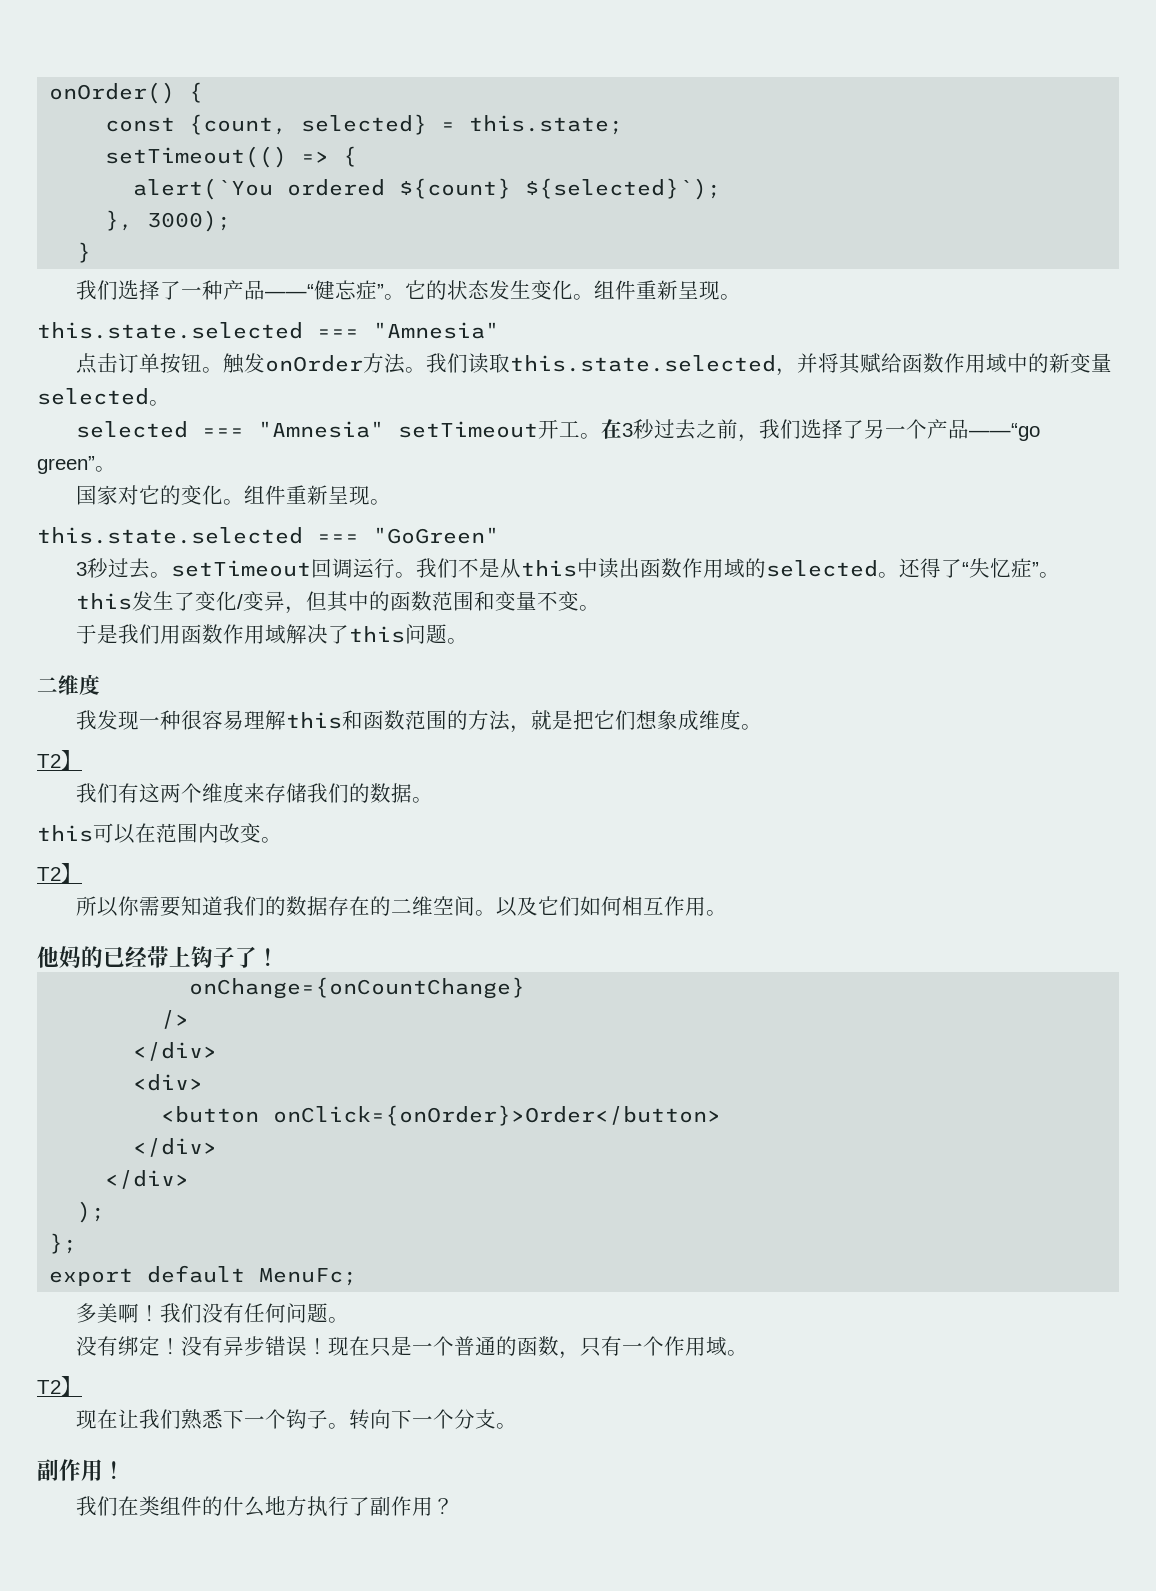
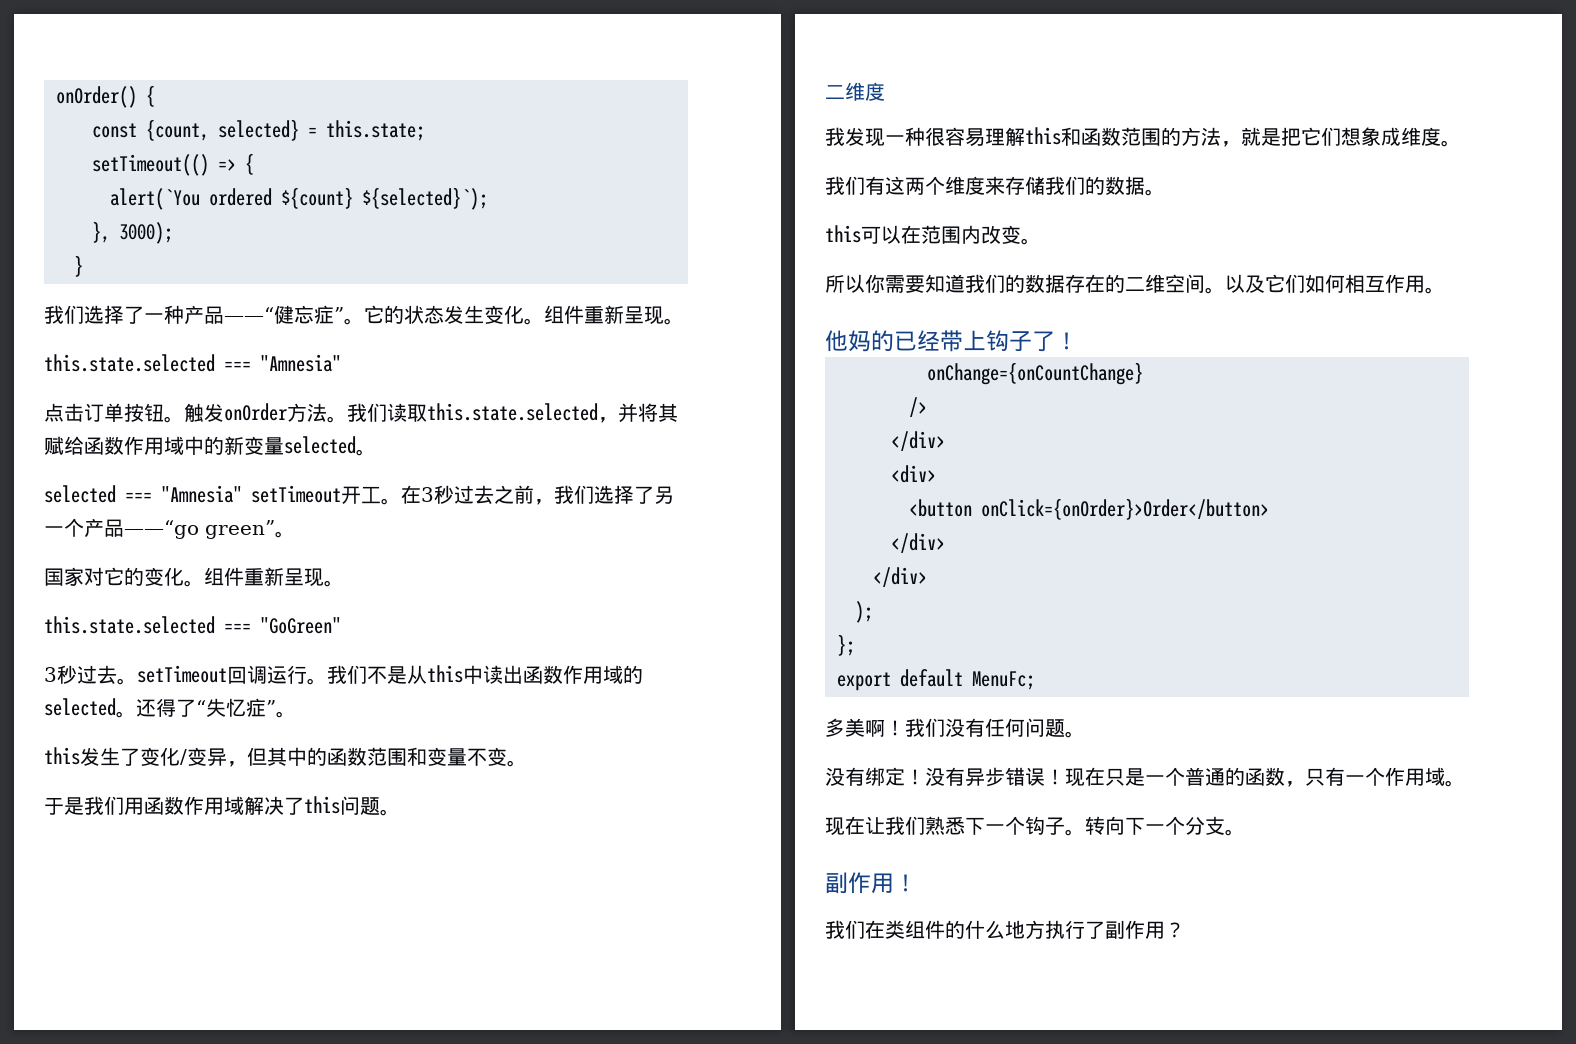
[37,750,82,770] // T2】 -> (1461, 143) none
[37,863,82,883] // T2】 -> (1041, 241) none
[37,1376,82,1396] // T2】 -> (1465, 783) none

